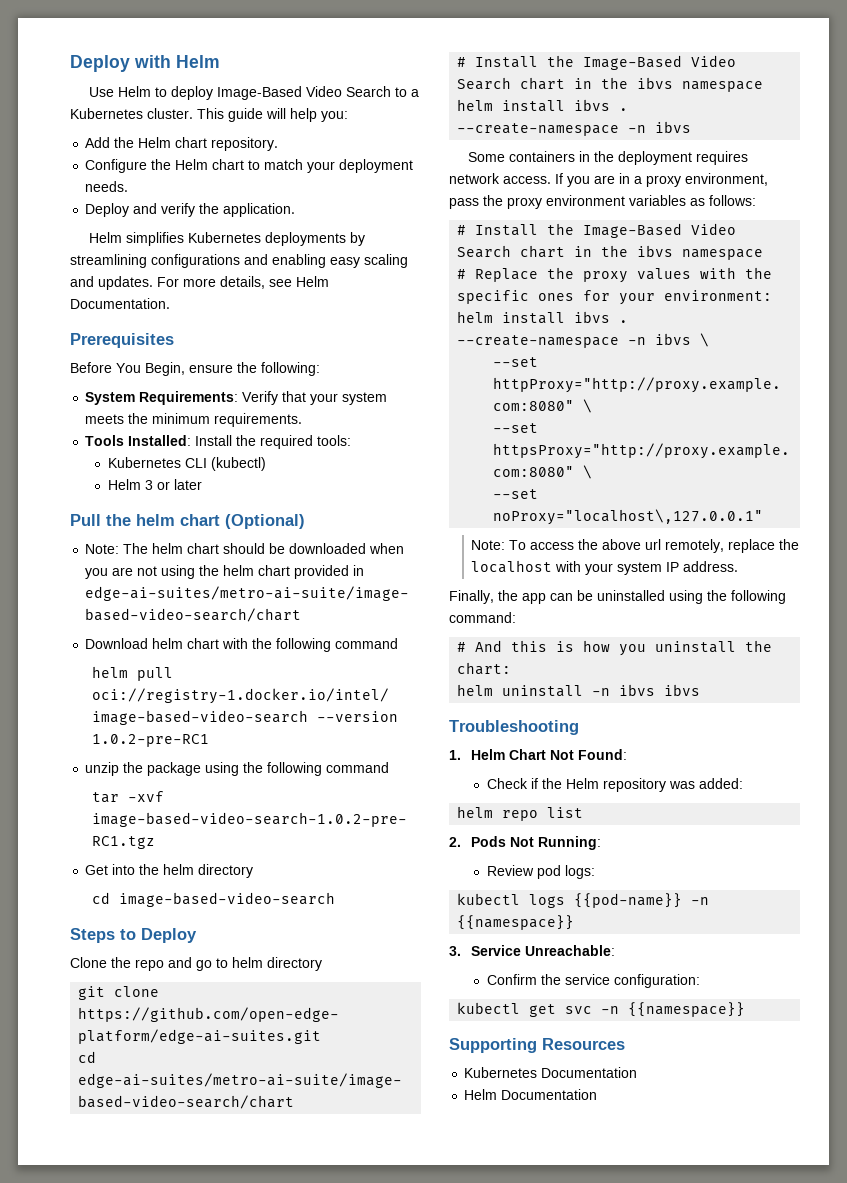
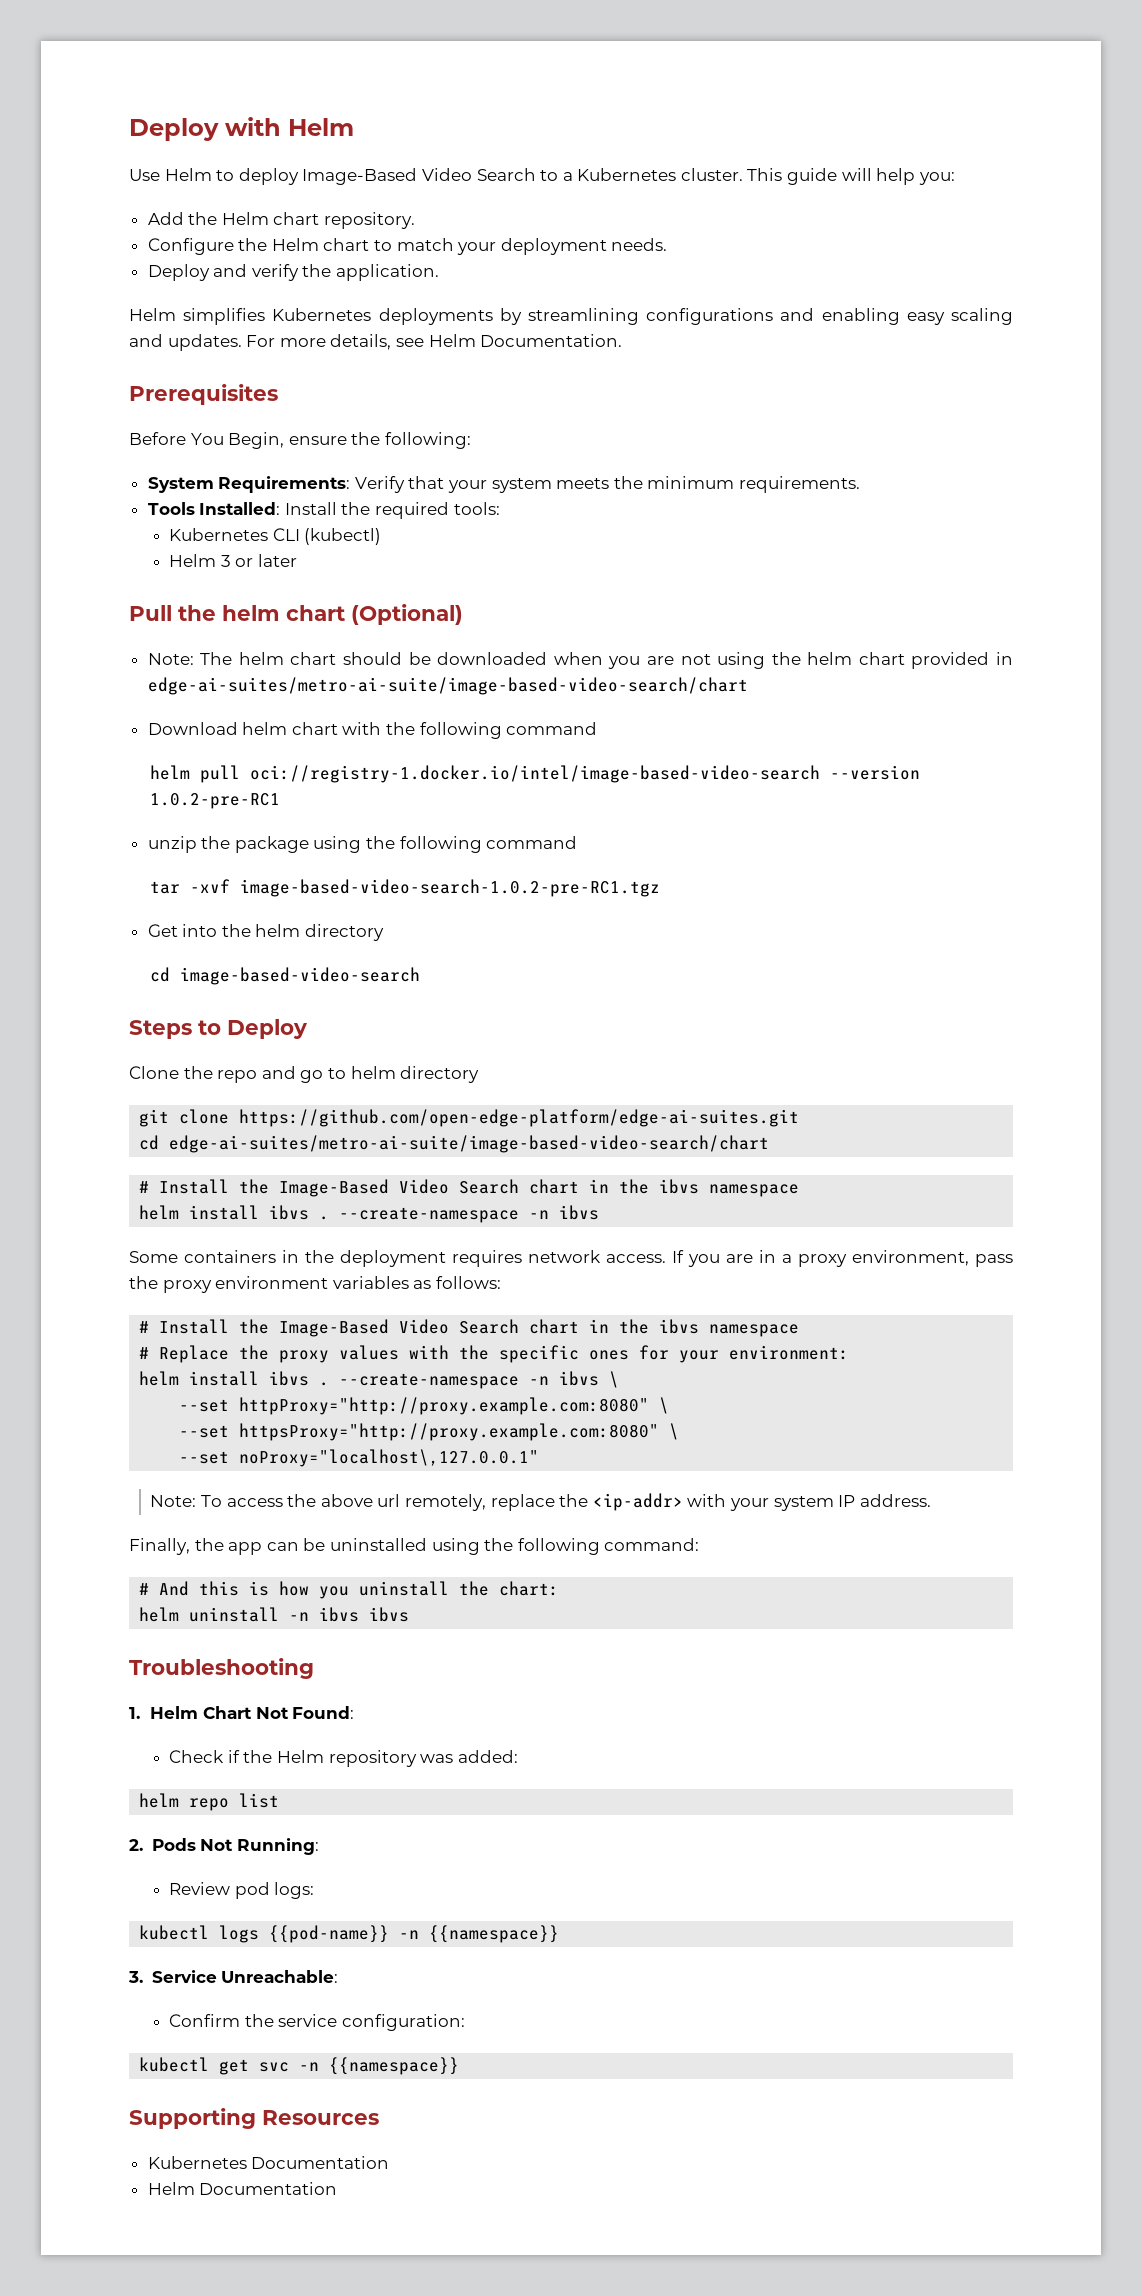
[471,560,553,573] localhost -> [592,1493,683,1511] <ip-addr>

